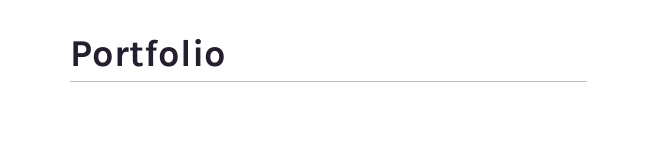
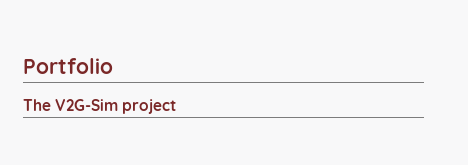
(226, 52) none -> [23,99,177,114] // The V2G-Sim project

